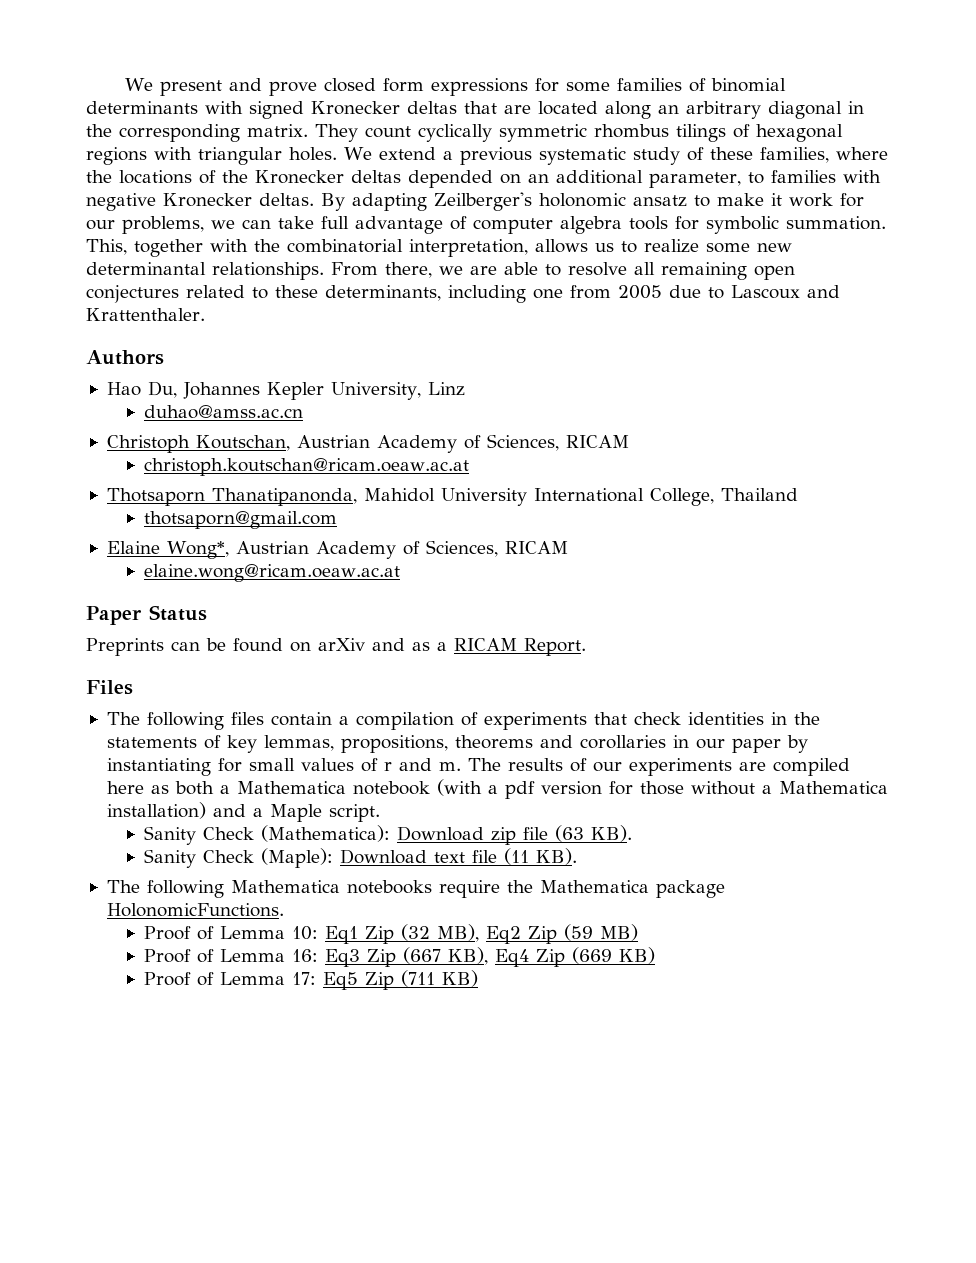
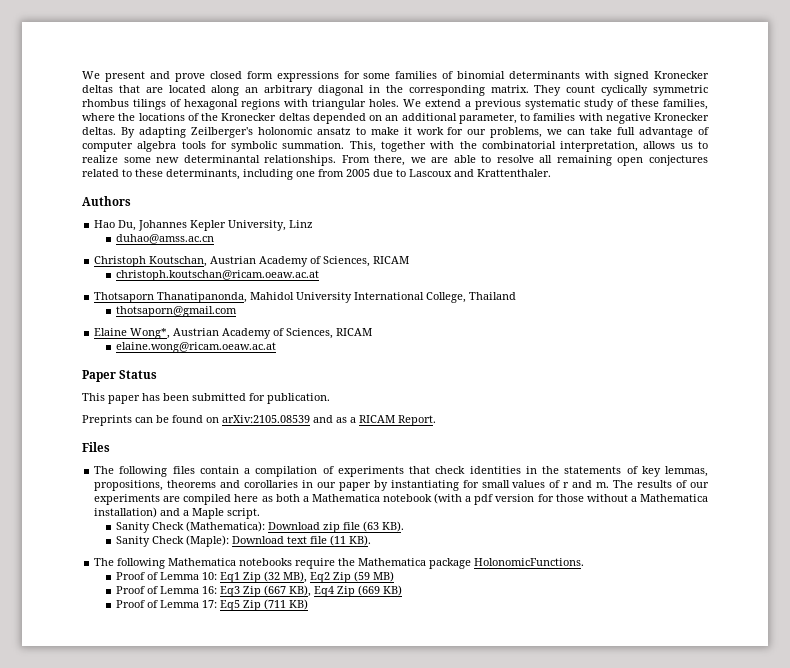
(207, 613) none -> [82,393,330,404] // This paper has been submitted for publication.
[318,638,365,651] arXiv -> [222,415,310,423] arXiv:2105.08539

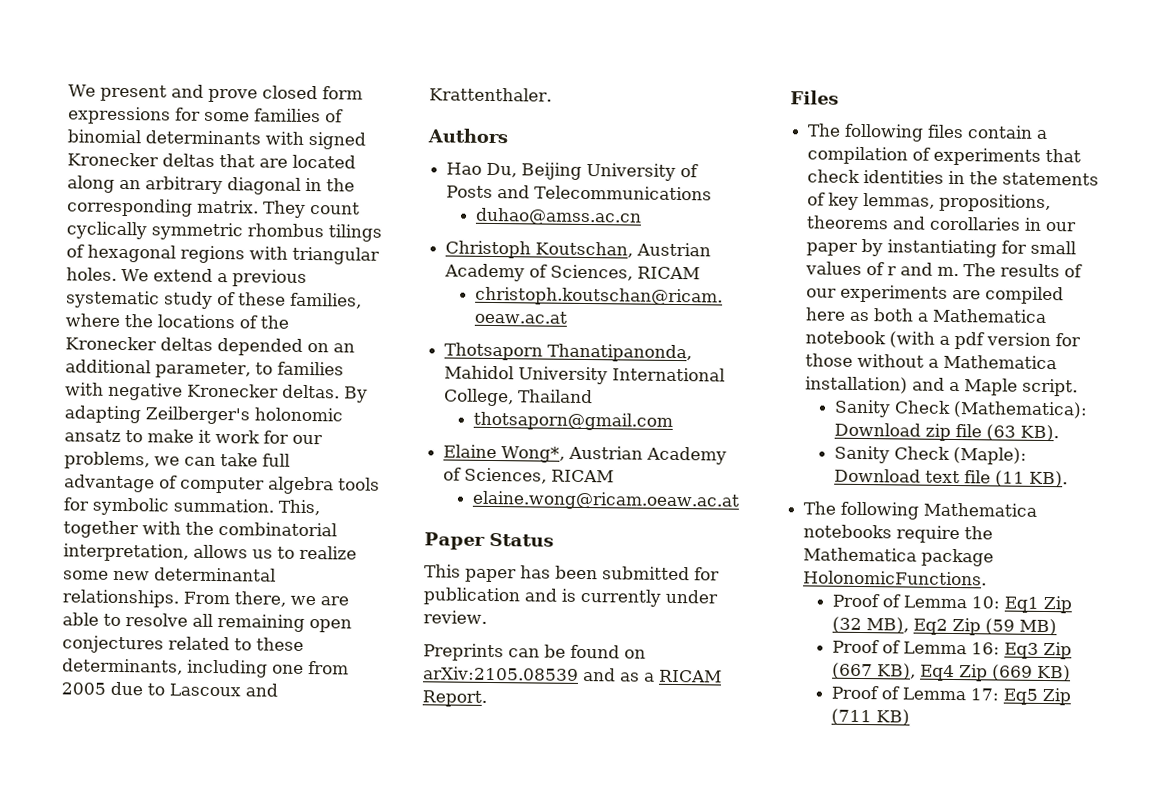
[138,220,314,231] Johannes Kepler University, Linz -> [521,162,700,181] [446,185,713,201] Beijing University of Posts and Telecommunications
[267,393,330,404] publication. -> [423,587,718,607] [423,610,487,624] publication and is currently under review.

